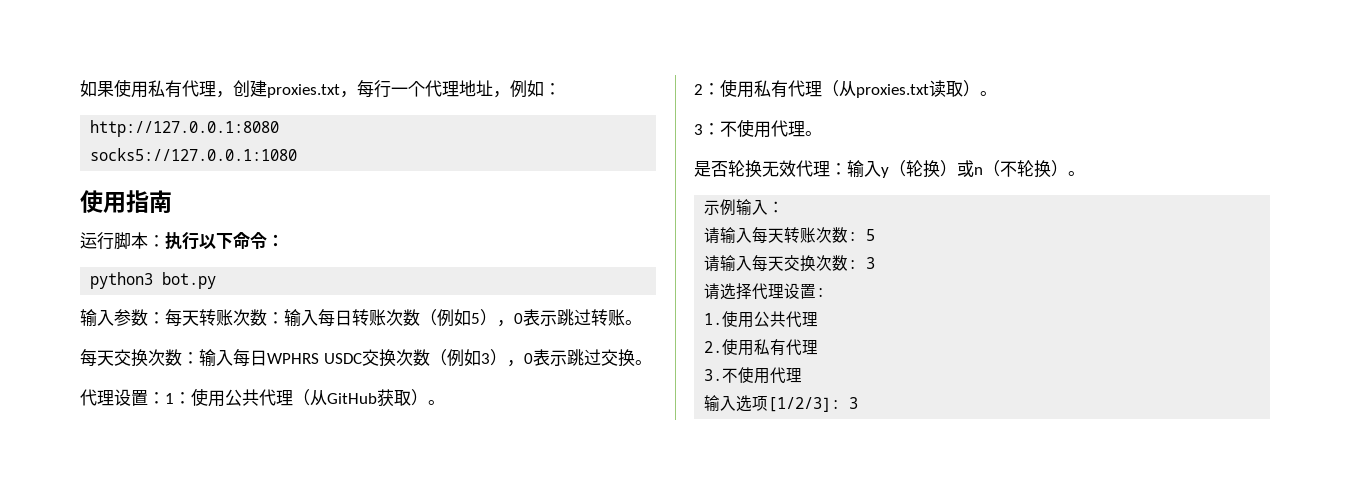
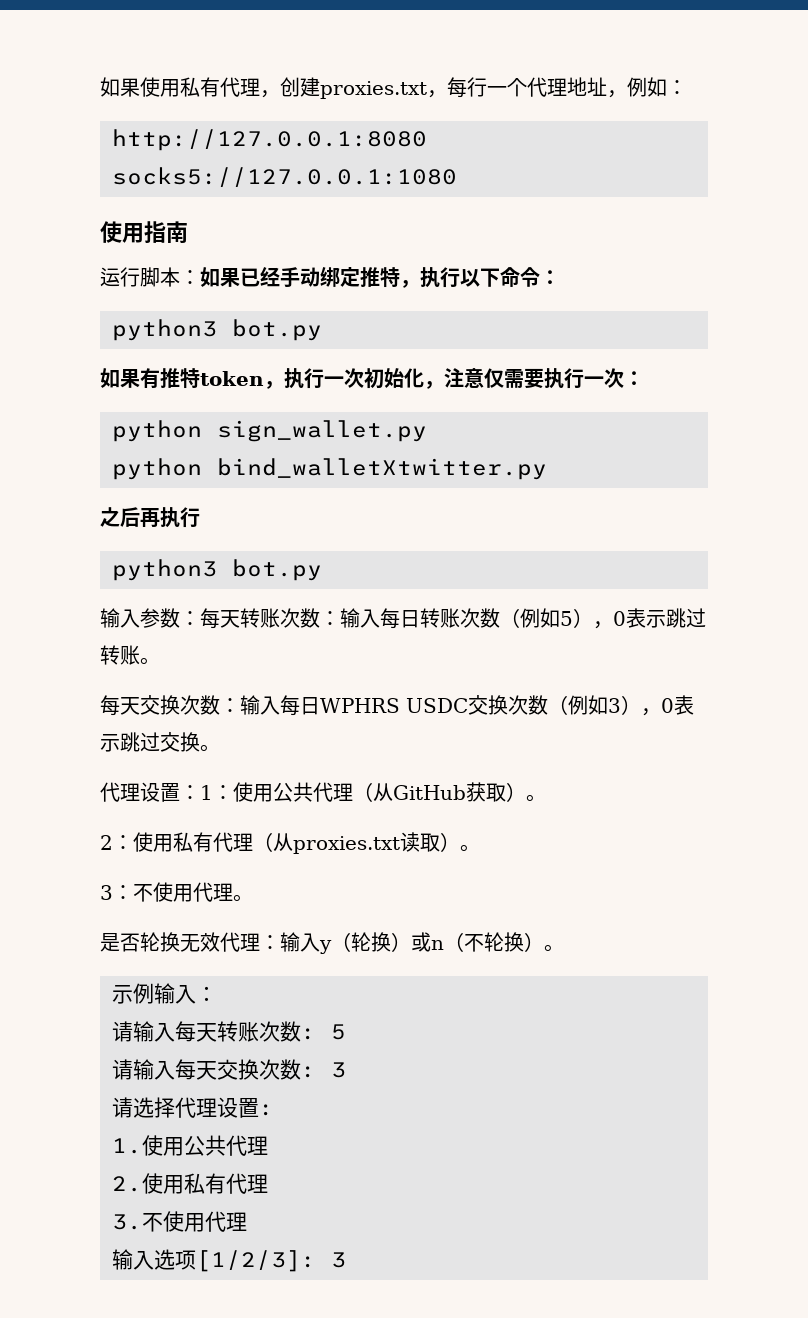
(165, 241) none -> [200,267,420,288] 如果已经手动绑定推特，
(217, 280) none -> [100,368,644,389] [112,420,427,442] [112,458,547,480] [100,507,200,528] [112,559,322,581] // 如果有推特token，执行一次初始化，注意仅需要执行一次： // python sign_wallet.py // python bind_walletXtwitter.py // 之后再执行 // python3 bot.py

